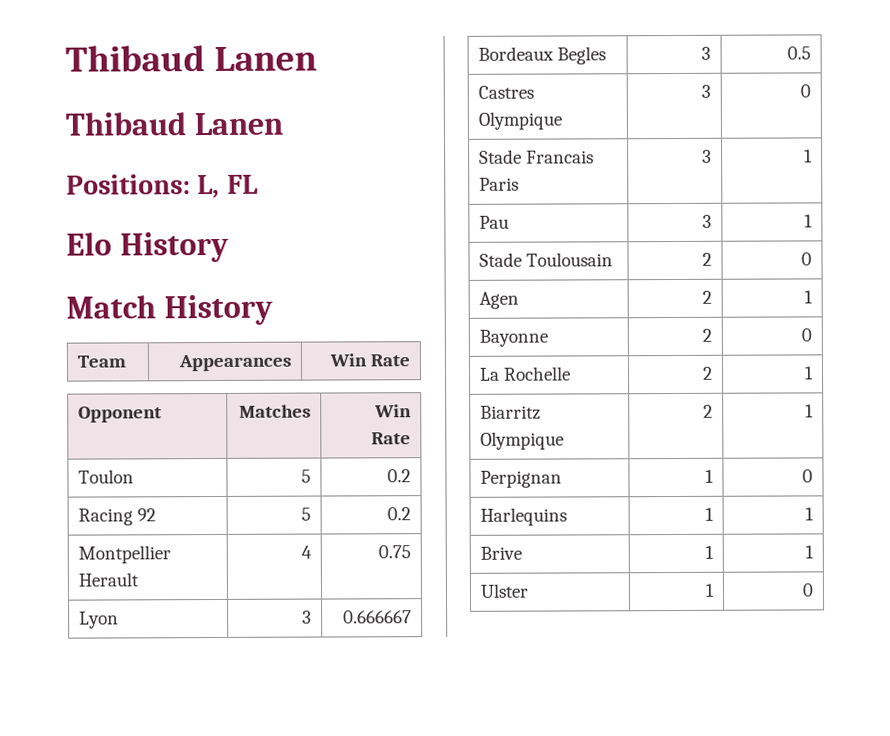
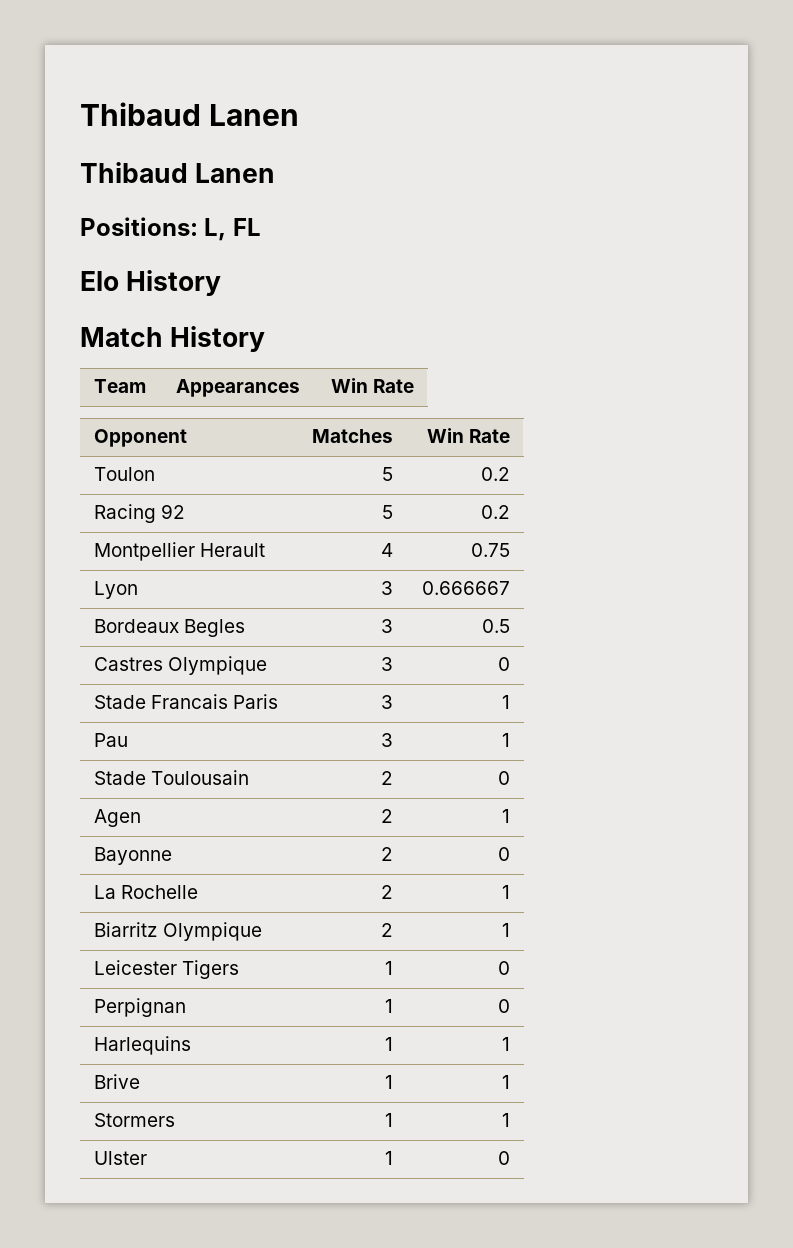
(814, 411) none -> [93,960,240,979] [385,961,394,975] [498,961,511,975] // Leicester Tigers | 1 | 0
(814, 552) none -> [93,1113,175,1127] [385,1113,394,1127] [502,1113,511,1127] // Stormers | 1 | 1

